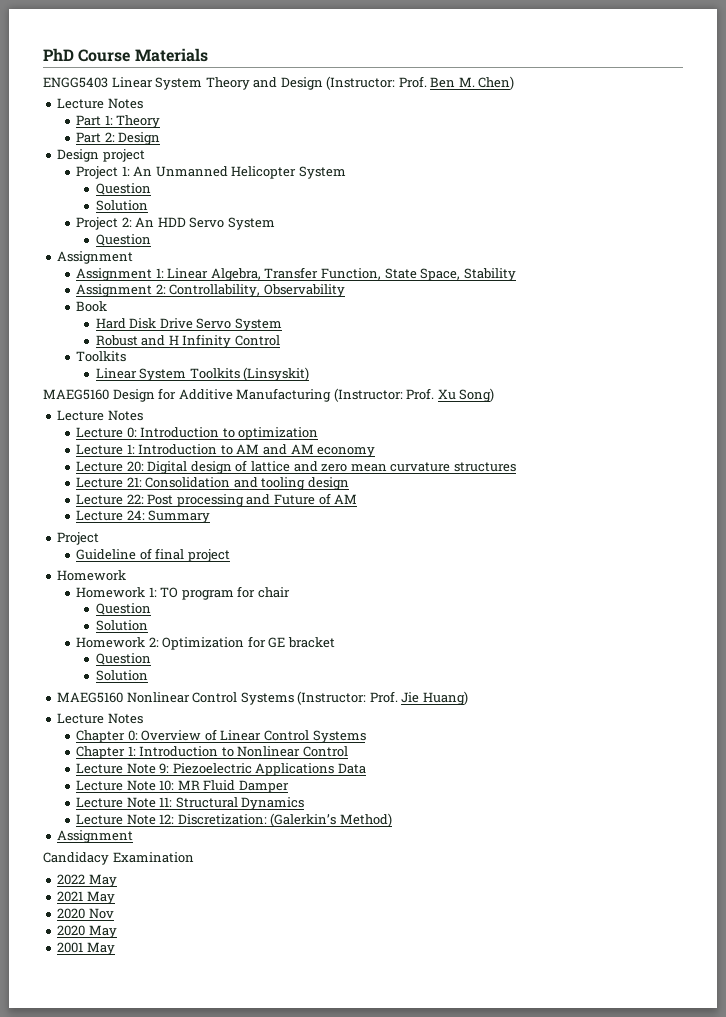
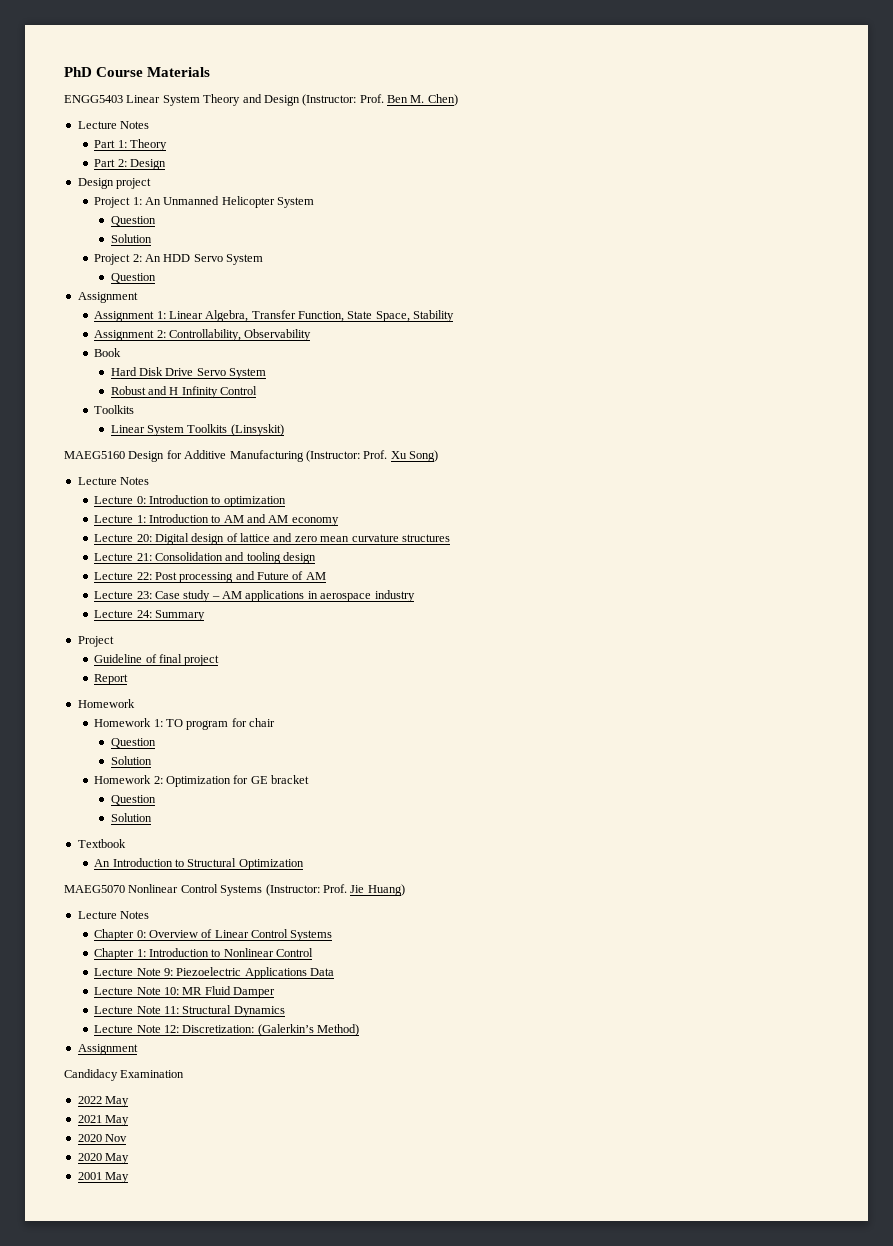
(358, 499) none -> [94,590,415,602] // Lecture 23: Case study – AM applications in aerospace industry
(230, 555) none -> [94,674,129,685] // Report
[57,692,124,703] MAEG5160 -> [77,839,126,848] [94,858,304,870] [64,885,125,893] Textbook // An Introduction to Structural Optimization // MAEG5070

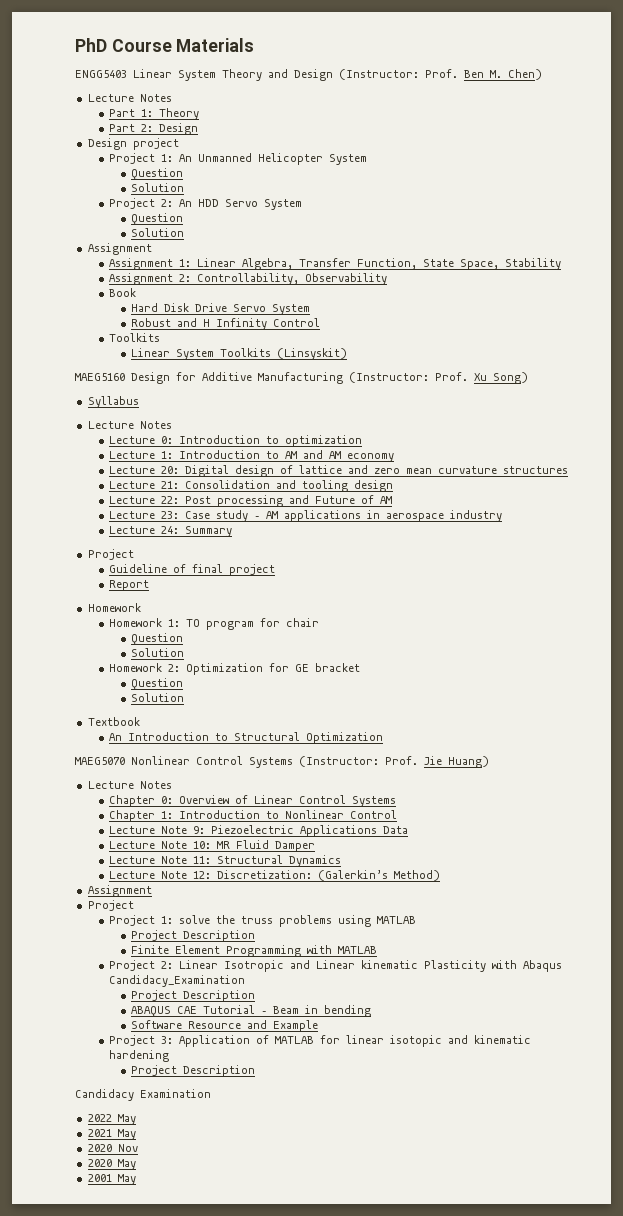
(156, 278) none -> [130,228,184,237] // Solution
(438, 456) none -> [87,396,139,408] // Syllabus
(138, 1049) none -> [87,900,134,911] [109,915,417,927] [130,930,255,942] [130,945,377,957] [109,960,563,972] [109,975,246,987] [130,990,255,1002] [130,1005,371,1017] [130,1020,318,1032] [109,1035,532,1047] [109,1050,170,1062] [130,1065,255,1077] // Project // Project 1: solve the truss problems using MATLAB // Project Description // Finite Element Programming with MATLAB // Project 2: Linear Isotropic and Linear kinematic Plasticity with Abaqus Candidacy_Examination // Project Description // ABAQUS CAE Tutorial – Beam in bending // Software Resource and Example // Project 3: Application of MATLAB for linear isotopic and kinematic hardening // Project Description

